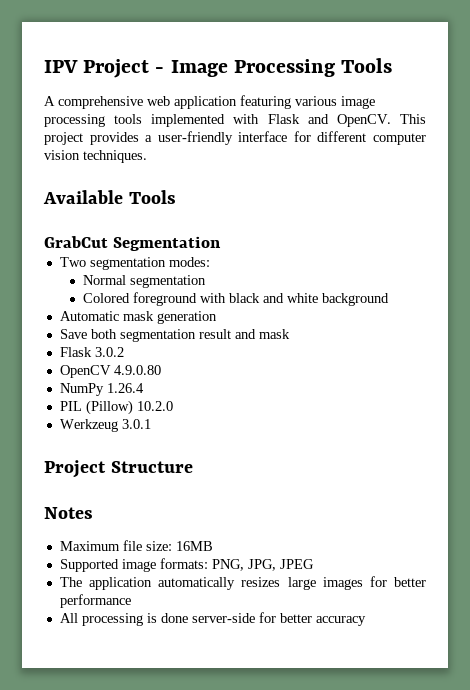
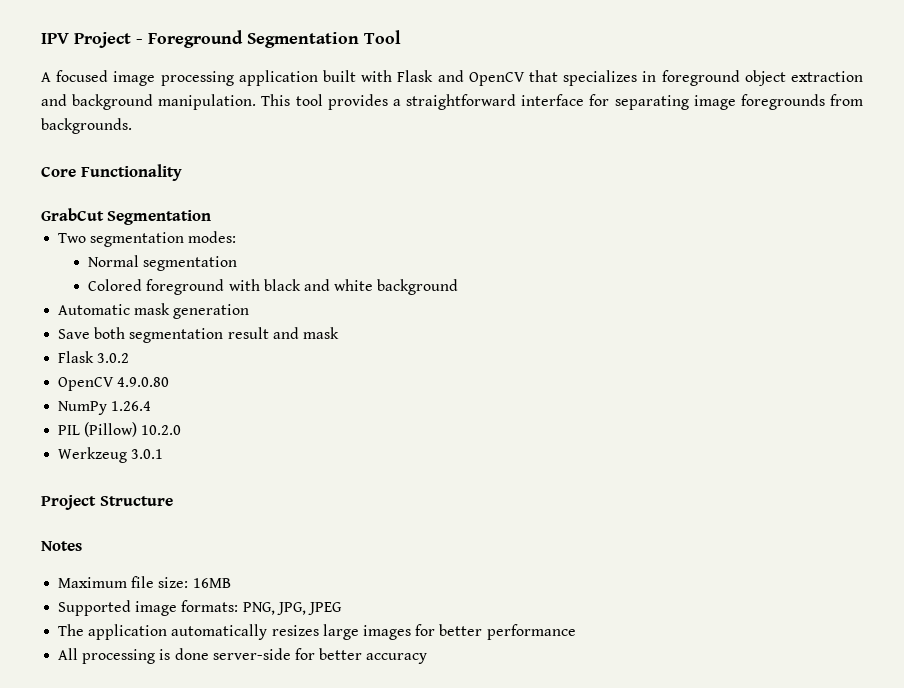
[170,58,393,77] [44,95,375,109] [44,114,427,127] [44,132,83,145] Image Processing Tools // A comprehensive web application featuring various image processing tools implemented with Flask and OpenCV. This project -> [148,30,401,48] [41,70,864,86] [41,94,323,110] Foreground Segmentation Tool // A focused image processing application built with Flask and OpenCV that specializes in foreground object extraction and background manipulation. This tool
[157,131,233,145] user-friendly -> [406,94,517,110] straightforward
[317,131,426,145] [44,150,147,163] [43,190,176,204] different computer vision techniques. // Available Tools -> [614,94,864,110] [41,118,132,134] [41,164,182,181] separating image foregrounds from backgrounds. // Core Functionality

